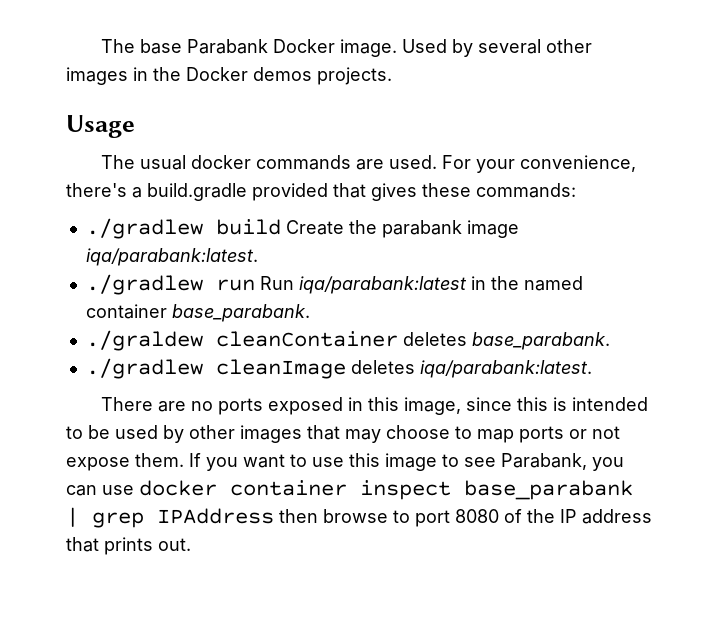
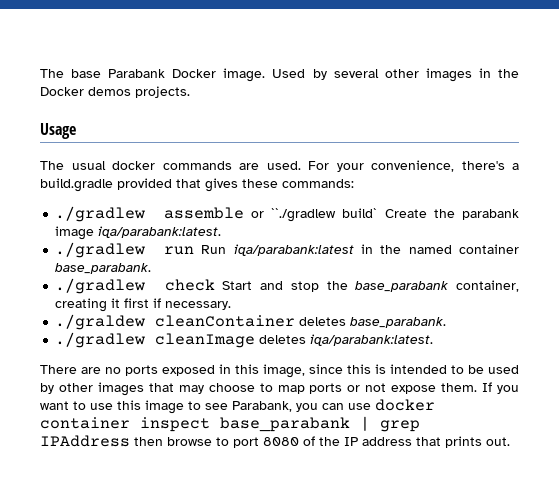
[215,219,281,235] build -> [163,207,378,222] assemble or ``./gradlew build`
(310, 313) none -> [55,278,520,294] [55,298,232,312] // ./gradlew check Start and stop the base_parabank container, creating it first if necessary.

